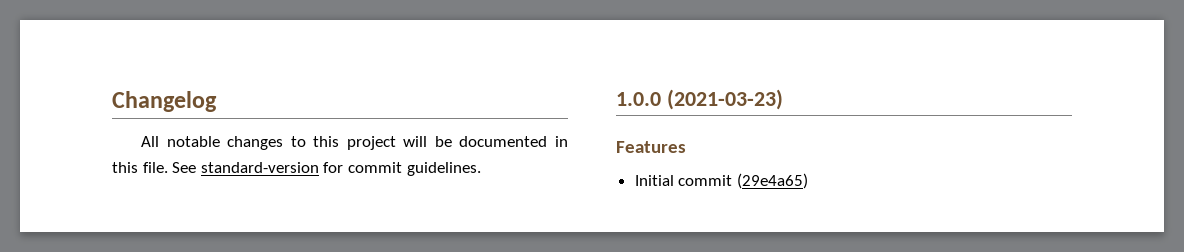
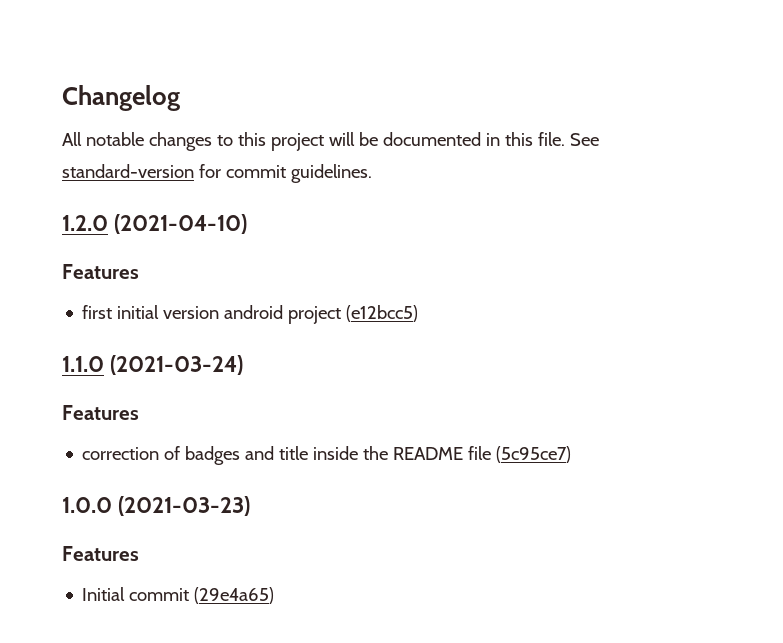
(481, 169) none -> [62,214,248,234] [62,264,139,279] [82,305,419,324] [62,355,244,375] [62,405,139,420] [82,446,572,465] // 1.2.0 (2021-04-10) // Features // first initial version android project (e12bcc5) // 1.1.0 (2021-03-24) // Features // correction of badges and title inside the README file (5c95ce7)

